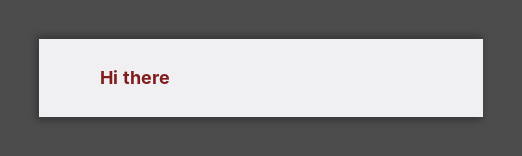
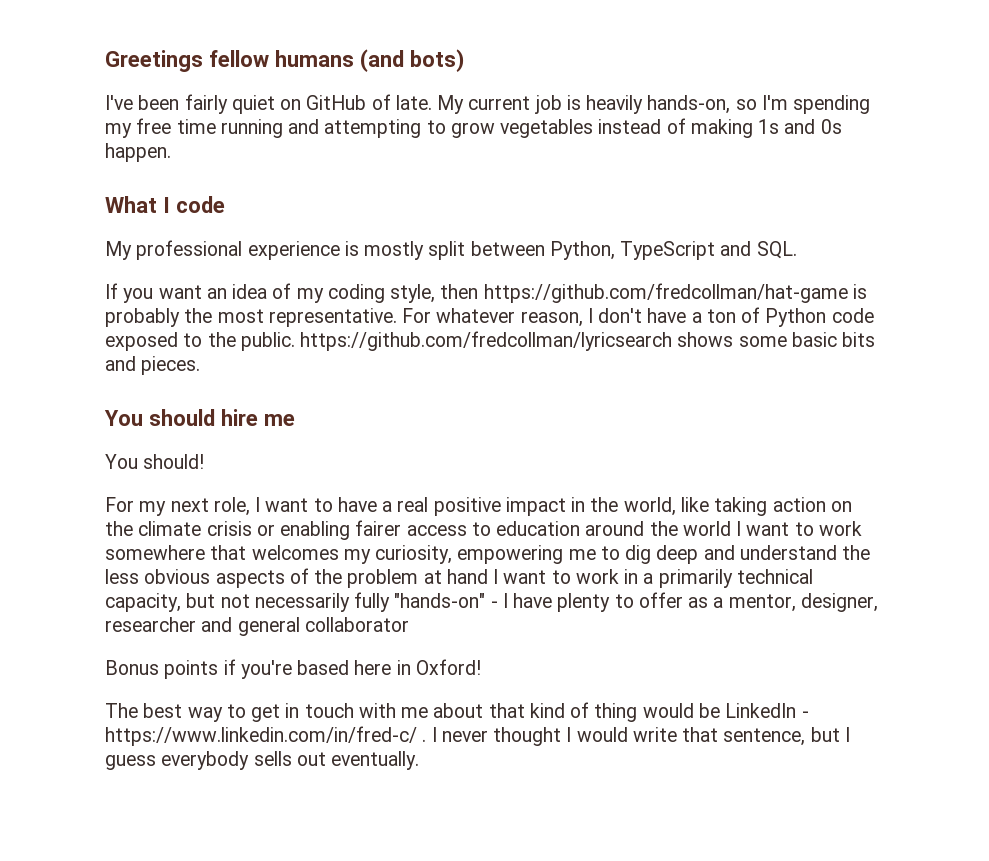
[100,70,170,84] Hi there -> [105,49,464,72] [105,94,871,114] [105,118,842,138] [105,143,171,162] [105,196,225,213] [105,240,797,260] [105,283,867,303] [105,307,874,327] [105,331,876,351] [105,356,201,375] [104,409,295,426] [105,454,205,469] [105,497,852,516] [105,520,862,540] [105,545,871,564] [105,568,813,588] [105,592,878,612] [105,617,409,636] [105,659,481,679] [105,702,809,722] [105,726,850,746] [105,751,420,770] Greetings fellow humans (and bots) // I've been fairly quiet on GitHub of late. My current job is heavily hands-on, so I'm spending my free time running and attempting to grow vegetables instead of making 1s and 0s happen. // What I code // My professional experience is mostly split between Python, TypeScript and SQL. // If you want an idea of my coding style, then https://github.com/fredcollman/hat-game is probably the most representative. For whatever reason, I don't have a ton of Python code exposed to the public. https://github.com/fredcollman/lyricsearch shows some basic bits and pieces. // You should hire me // You should! // For my next role, I want to have a real positive impact in the world, like taking action on the climate crisis or enabling fairer access to education around the world I want to work somewhere that welcomes my curiosity, empowering me to dig deep and understand the less obvious aspects of the problem at hand I want to work in a primarily technical capacity, but not necessarily fully "hands-on" - I have plenty to offer as a mentor, designer, researcher and general collaborator // Bonus points if you're based here in Oxford! // The best way to get in touch with me about that kind of thing would be LinkedIn - https://www.linkedin.com/in/fred-c/ . I never thought I would write that sentence, but I guess everybody sells out eventually.

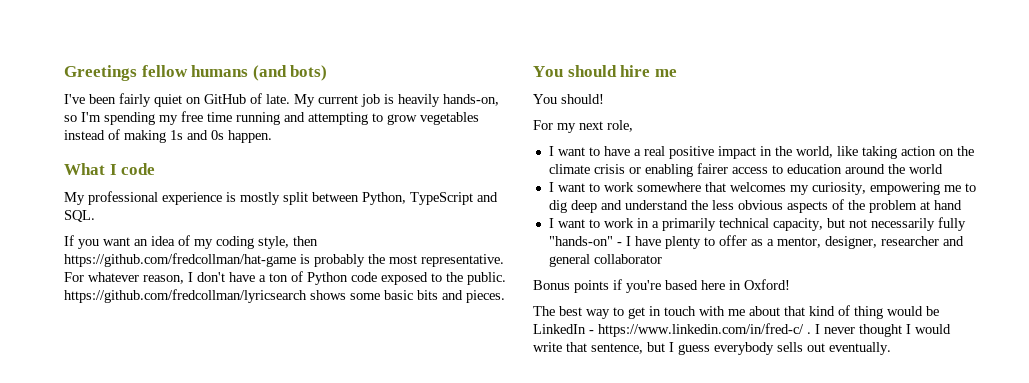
(250, 506) none -> (633, 126) //
(731, 528) none -> (943, 169) //
(488, 576) none -> (962, 205) //

